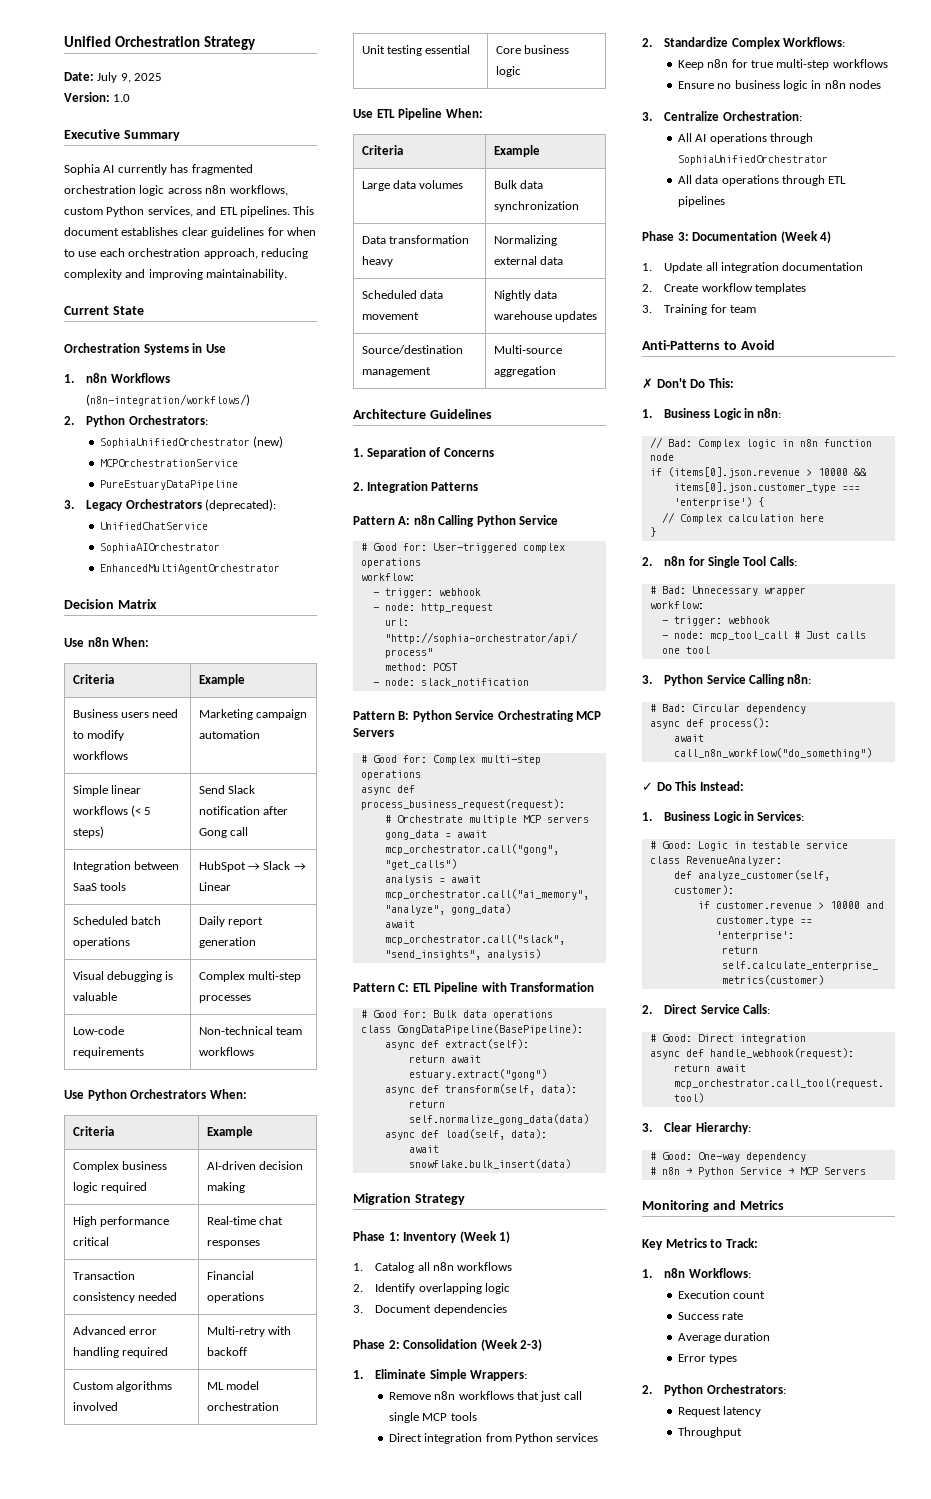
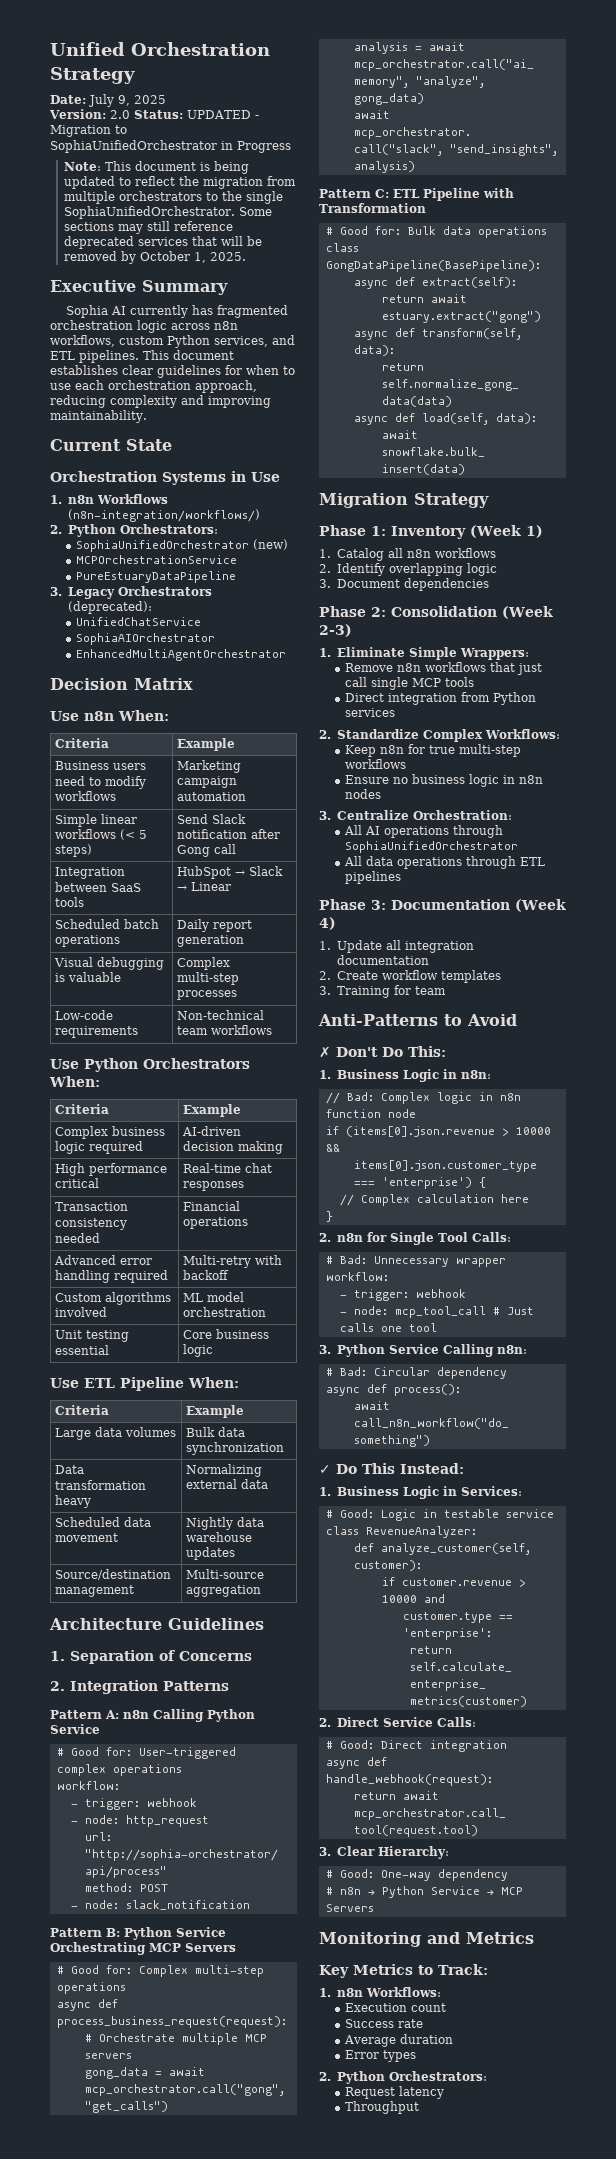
[113,94,131,102] 1.0 -> [109,110,259,119] [50,125,127,137] [50,140,291,153] [63,161,249,174] [63,176,296,189] [63,191,283,204] [63,206,272,219] [63,221,233,234] [63,236,262,249] [63,251,246,264] 2.0 Status: UPDATED - Migration to SophiaUnifiedOrchestrator in Progress // Note: This document is being updated to reflect the migration from multiple orchestrators to the single SophiaUnifiedOrchestrator. Some sections may still reference deprecated services that will be removed by October 1, 2025.

